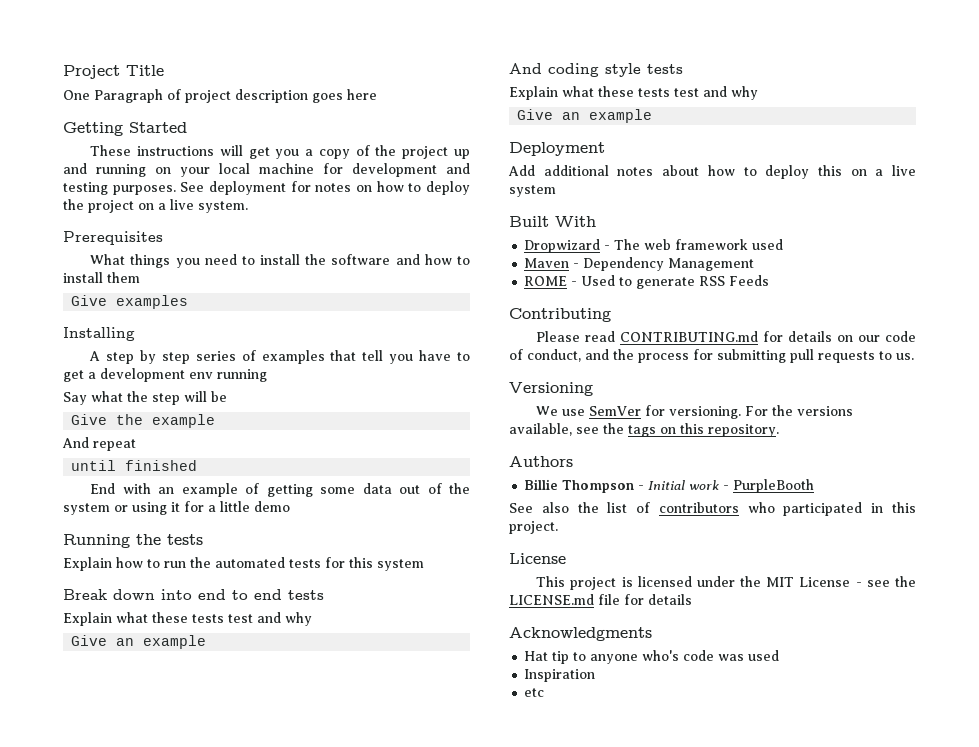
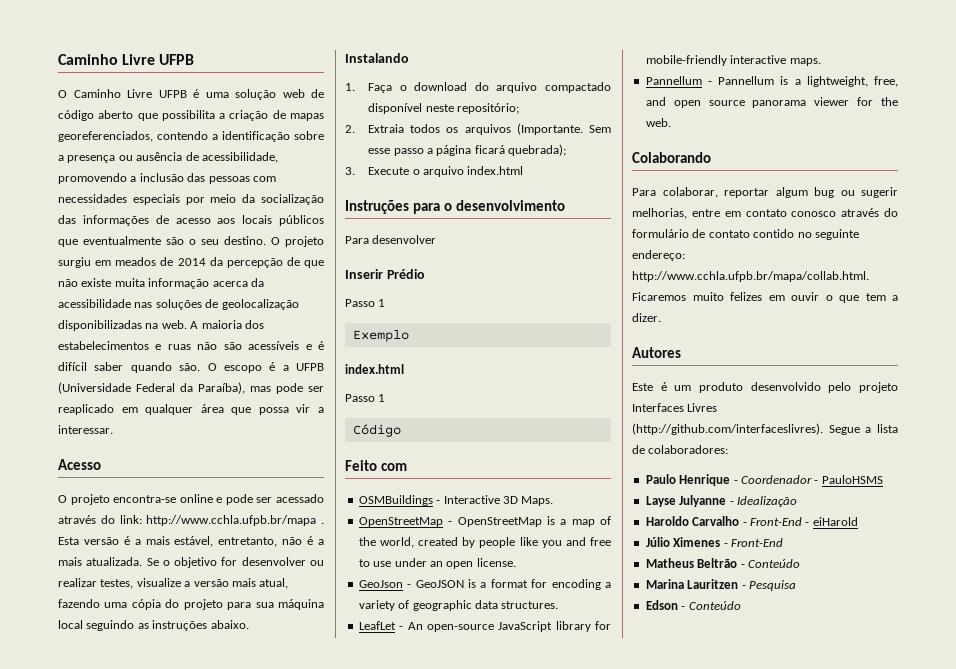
[63,65,164,79] [63,89,377,103] [63,122,187,136] [90,145,470,159] [63,163,470,177] [63,181,470,195] [63,199,248,213] [63,231,163,245] [90,254,470,268] [63,272,140,283] [71,295,189,309] [63,327,135,341] [89,350,471,364] [63,368,267,382] [63,391,227,405] [71,414,216,428] [62,437,136,451] [71,460,198,471] [90,483,471,497] [63,501,290,515] [63,534,203,548] [63,557,424,571] [63,589,324,600] [63,612,312,626] [71,635,207,649] [509,63,683,77] [509,86,758,100] [517,109,653,123] [509,142,605,156] [508,165,916,179] [509,185,556,197] [509,216,596,227] [524,239,784,253] [524,257,755,271] [524,275,770,289] [509,308,611,322] [536,331,916,342] [509,349,914,363] [509,382,593,396] [536,405,854,419] [509,423,779,437] [509,456,573,467] [524,479,815,493] [509,502,916,516] [509,521,558,534] [509,553,566,564] [536,576,916,590] [509,594,692,605] [509,627,652,641] [524,650,780,664] [524,669,596,682] [524,688,545,697] Project Title // One Paragraph of project description goes here // Getting Started // These instructions will get you a copy of the project up and running on your local machine for development and testing purposes. See deployment for notes on how to deploy the project on a live system. // Prerequisites // What things you need to install the software and how to install them // Give examples // Installing // A step by step series of examples that tell you have to get a development env running // Say what the step will be // Give the example // And repeat // until finished // End with an example of getting some data out of the system or using it for a little demo // Running the tests // Explain how to run the automated tests for this system // Break down into end to end tests // Explain what these tests test and why // Give an example // And coding style tests // Explain what these tests test and why // Give an example // Deployment // Add additional notes about how to deploy this on a live system // Built With // Dropwizard - The web framework used // Maven - Dependency Management // ROME - Used to generate RSS Feeds // Contributing // Please read CONTRIBUTING.md for details on our code of conduct, and the process for submitting pull requests to us. // Versioning // We use SemVer for versioning. For the versions available, see the tags on this repository. // Authors // Billie Thompson - Initial work - PurpleBooth // See also the list of contributors who participated in this project. // License // This project is licensed under the MIT License - see the LICENSE.md file for details // Acknowledgments // Hat tip to anyone who's code was used // Inspiration // etc -> [58,54,195,65] [58,89,324,100] [58,110,324,121] [58,131,324,142] [58,152,278,163] [58,173,276,184] [58,194,324,205] [58,215,324,226] [58,236,324,247] [58,257,324,268] [58,278,264,289] [58,299,299,310] [58,320,264,331] [58,341,324,350] [58,362,324,373] [58,382,324,394] [58,404,325,415] [58,425,113,434] [58,459,101,470] [58,494,325,505] [58,515,324,526] [58,536,324,547] [58,557,324,568] [58,578,289,589] [58,599,324,610] [58,620,249,631] [345,53,409,63] [345,82,611,93] [368,103,519,114] [345,123,611,135] [368,144,567,156] [345,166,524,177] [345,200,565,214] [345,235,437,244] [345,269,425,279] [345,299,386,307] [352,330,409,342] [345,364,404,374] [345,394,386,402] [352,424,401,437] [345,460,407,471] [358,495,554,506] [358,516,611,527] [358,537,611,548] [358,558,516,569] [358,579,611,590] [358,600,559,611] [358,621,611,632] [645,55,821,66] [645,76,898,87] [645,97,898,108] [645,118,671,127] [632,152,711,163] [632,187,898,198] [632,208,898,219] [632,229,859,240] [632,250,685,261] [632,271,869,282] [632,292,898,303] [632,313,661,322] [632,347,681,358] [632,382,898,393] [632,403,718,412] [632,423,898,435] [632,445,729,454] [645,474,883,486] [645,495,797,507] [645,516,858,526] [645,537,783,547] [645,558,800,568] [645,579,796,591] [645,600,741,610] Caminho Livre UFPB // O Caminho Livre UFPB é uma solução web de código aberto que possibilita a criação de mapas georeferenciados, contendo a identificação sobre a presença ou ausência de acessibilidade, promovendo a inclusão das pessoas com necessidades especiais por meio da socialização das informações de acesso aos locais públicos que eventualmente são o seu destino. O projeto surgiu em meados de 2014 da percepção de que não existe muita informação acerca da acessibilidade nas soluções de geolocalização disponibilizadas na web. A maioria dos estabelecimentos e ruas não são acessíveis e é difícil saber quando são. O escopo é a UFPB (Universidade Federal da Paraíba), mas pode ser reaplicado em qualquer área que possa vir a interessar. // Acesso // O projeto encontra-se online e pode ser acessado através do link: http://www.cchla.ufpb.br/mapa . Esta versão é a mais estável, entretanto, não é a mais atualizada. Se o objetivo for desenvolver ou realizar testes, visualize a versão mais atual, fazendo uma cópia do projeto para sua máquina local seguindo as instruções abaixo. // Instalando // 1. Faça o download do arquivo compactado disponível neste repositório; // 2. Extraia todos os arquivos (Importante. Sem esse passo a página ficará quebrada); // 3. Execute o arquivo index.html // Instruções para o desenvolvimento // Para desenvolver // Inserir Prédio // Passo 1 // Exemplo // index.html // Passo 1 // Código // Feito com // OSMBuildings - Interactive 3D Maps. // OpenStreetMap - OpenStreetMap is a map of the world, created by people like you and free to use under an open license. // GeoJson - GeoJSON is a format for encoding a variety of geographic data structures. // LeafLet - An open-source JavaScript library for mobile-friendly interactive maps. // Pannellum - Pannellum is a lightweight, free, and open source panorama viewer for the web. // Colaborando // Para colaborar, reportar algum bug ou sugerir melhorias, entre em contato conosco através do formulário de contato contido no seguinte endereço: http://www.cchla.ufpb.br/mapa/collab.html. Ficaremos muito felizes em ouvir o que tem a dizer. // Autores // Este é um produto desenvolvido pelo projeto Interfaces Livres (http://github.com/interfaceslivres). Segue a lista de colaboradores: // Paulo Henrique - Coordenador - PauloHSMS // Layse Julyanne - Idealização // Haroldo Carvalho - Front-End - eiHarold // Júlio Ximenes - Front-End // Matheus Beltrão - Conteúdo // Marina Lauritzen - Pesquisa // Edson - Conteúdo

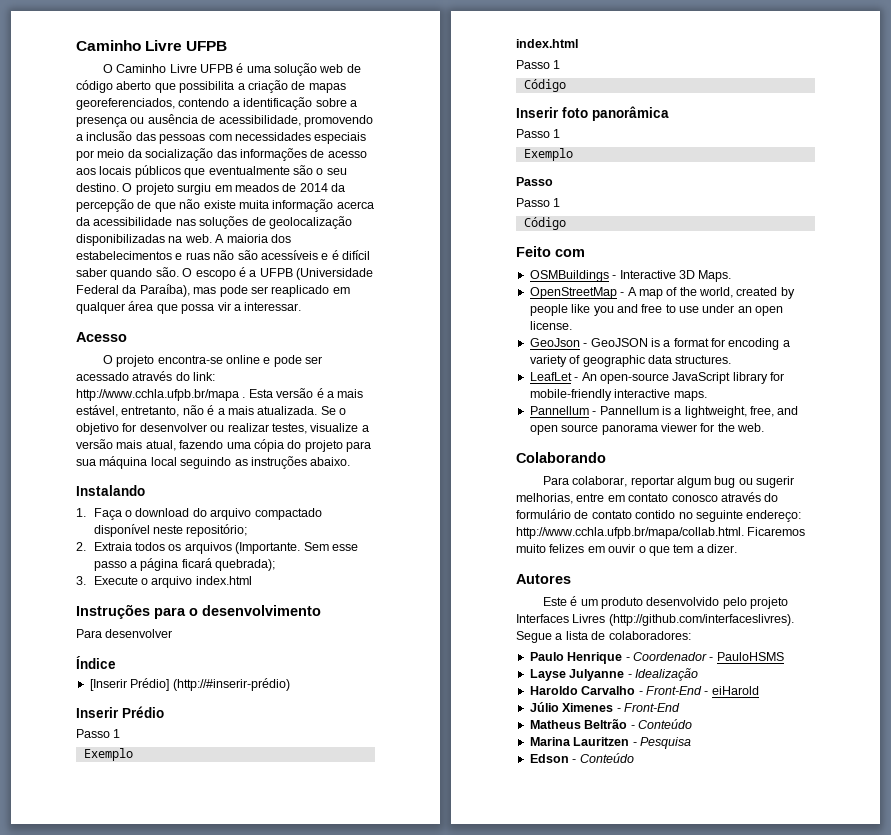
(437, 239) none -> [76,656,116,669] [89,678,290,691] // Índice // [Inserir Prédio] (http://#inserir-prédio)
(401, 430) none -> [516,106,669,121] [516,129,561,138] [523,148,573,161] [516,177,553,186] [516,198,561,207] [523,217,566,230] // Inserir foto panorâmica // Passo 1 // Exemplo // Passo // Passo 1 // Código
[457,516,567,527] OpenStreetMap is a -> [627,287,637,296] A

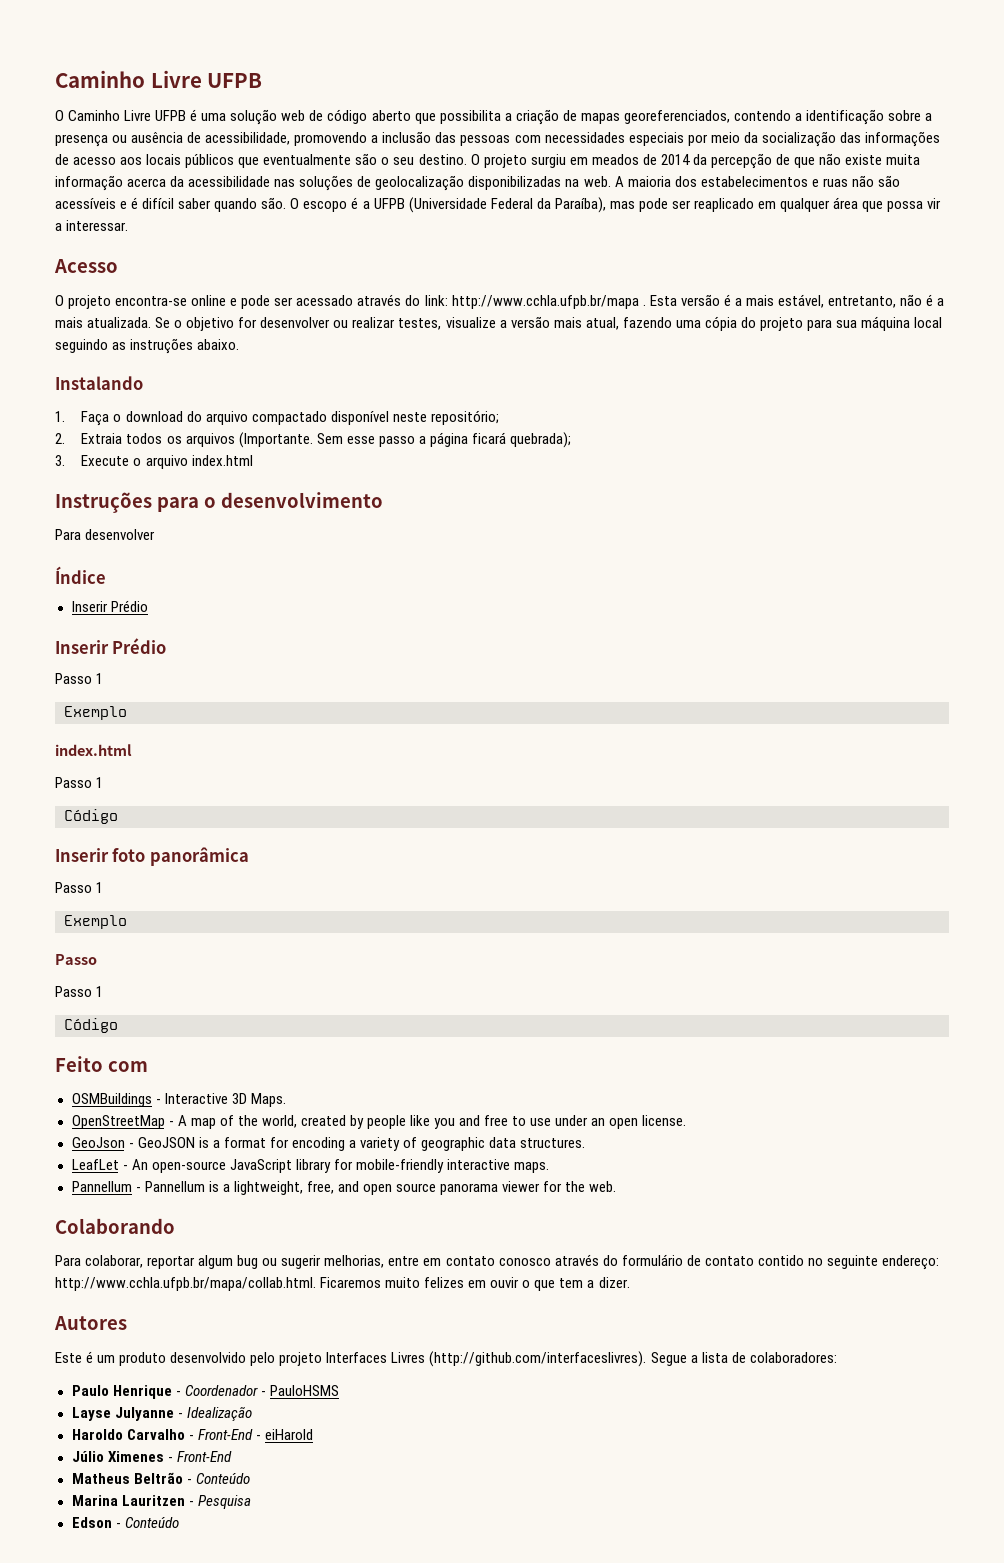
[89,678,290,691] [Inserir Prédio] (http://#inserir-prédio) -> [71,600,148,612] Inserir Prédio

